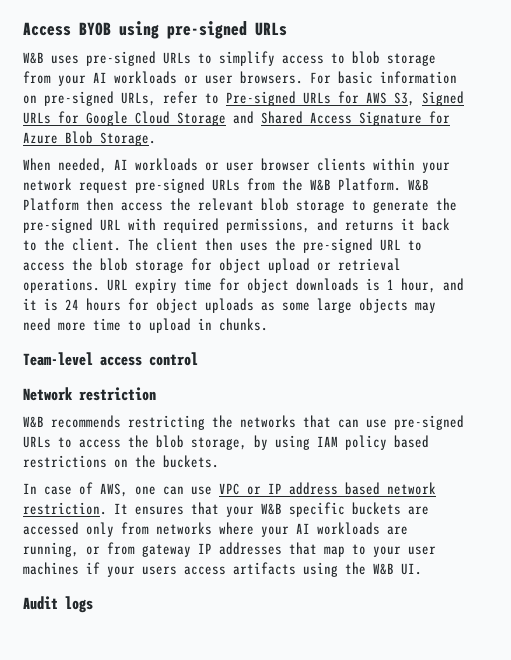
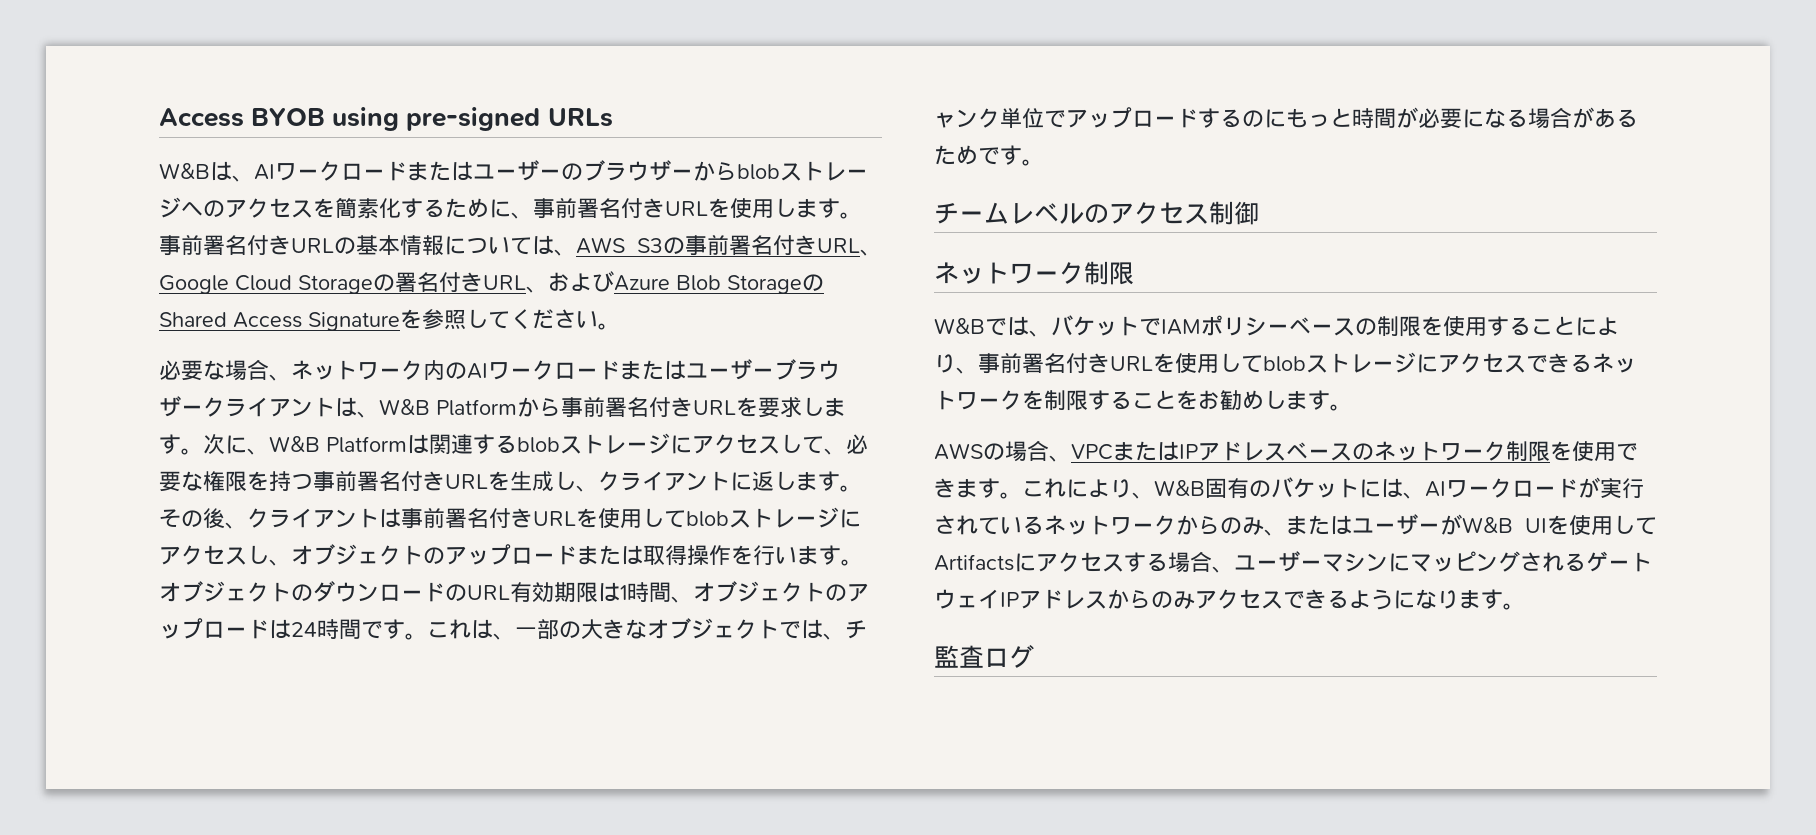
[51,51,436,66] [23,71,457,86] [23,91,464,106] [23,111,450,126] [23,131,156,146] [23,158,450,173] [23,178,429,193] [23,198,457,213] [23,218,450,233] [23,238,422,253] [23,258,401,273] [23,278,464,293] [23,298,436,313] [23,318,268,333] [23,352,198,366] [23,387,156,401] [23,415,464,430] [23,435,429,450] [23,455,219,468] [23,482,436,497] [23,502,429,517] [23,522,408,537] [23,542,436,557] [23,562,422,577] [23,596,93,613] uses pre-signed URLs to simplify access to blob storage from your AI workloads or user browsers. For basic information on pre-signed URLs, refer to Pre-signed URLs for AWS S3, Signed URLs for Google Cloud Storage and Shared Access Signature for Azure Blob Storage. // When needed, AI workloads or user browser clients within your network request pre-signed URLs from the W&B Platform. W&B Platform then access the relevant blob storage to generate the pre-signed URL with required permissions, and returns it back to the client. The client then uses the pre-signed URL to access the blob storage for object upload or retrieval operations. URL expiry time for object downloads is 1 hour, and it is 24 hours for object uploads as some large objects may need more time to upload in chunks. // Team-level access control // Network restriction // W&B recommends restricting the networks that can use pre-signed URLs to access the blob storage, by using IAM policy based restrictions on the buckets. // In case of AWS, one can use VPC or IP address based network restriction. It ensures that your W&B specific buckets are accessed only from networks where your AI workloads are running, or from gateway IP addresses that map to your user machines if your users access artifacts using the W&B UI. // Audit logs -> [210,160,868,182] [159,197,862,219] [159,234,882,256] [159,271,824,294] [159,309,620,331] [159,359,840,381] [159,396,846,418] [159,433,868,455] [159,470,862,492] [159,507,861,529] [159,544,863,566] [159,581,869,603] [159,618,867,640] [934,107,1638,129] [934,145,1044,166] [934,201,1259,225] [934,261,1134,285] [934,315,1619,337] [934,352,1636,374] [934,390,1352,411] [934,440,1638,462] [934,477,1644,499] [934,514,1657,536] [934,551,1652,573] [934,589,1525,610] [934,645,1034,668] は、AIワークロードまたはユーザーのブラウザーからblobストレージへのアクセスを簡素化するために、事前署名付きURLを使用します。事前署名付きURLの基本情報については、AWS S3の事前署名付きURL、Google Cloud Storageの署名付きURL、およびAzure Blob StorageのShared Access Signatureを参照してください。 // 必要な場合、ネットワーク内のAIワークロードまたはユーザーブラウザークライアントは、W&B Platformから事前署名付きURLを要求します。次に、W&B Platformは関連するblobストレージにアクセスして、必要な権限を持つ事前署名付きURLを生成し、クライアントに返します。その後、クライアントは事前署名付きURLを使用してblobストレージにアクセスし、オブジェクトのアップロードまたは取得操作を行います。オブジェクトのダウンロードのURL有効期限は1時間、オブジェクトのアップロードは24時間です。これは、一部の大きなオブジェクトでは、チャンク単位でアップロードするのにもっと時間が必要になる場合があるためです。 // チームレベルのアクセス制御 // ネットワーク制限 // W&Bでは、バケットでIAMポリシーベースの制限を使用することにより、事前署名付きURLを使用してblobストレージにアクセスできるネットワークを制限することをお勧めします。 // AWSの場合、VPCまたはIPアドレスベースのネットワーク制限を使用できます。これにより、W&B固有のバケットには、AIワークロードが実行されているネットワークからのみ、またはユーザーがW&B UIを使用してArtifactsにアクセスする場合、ユーザーマシンにマッピングされるゲートウェイIPアドレスからのみアクセスできるようになります。 // 監査ログ

